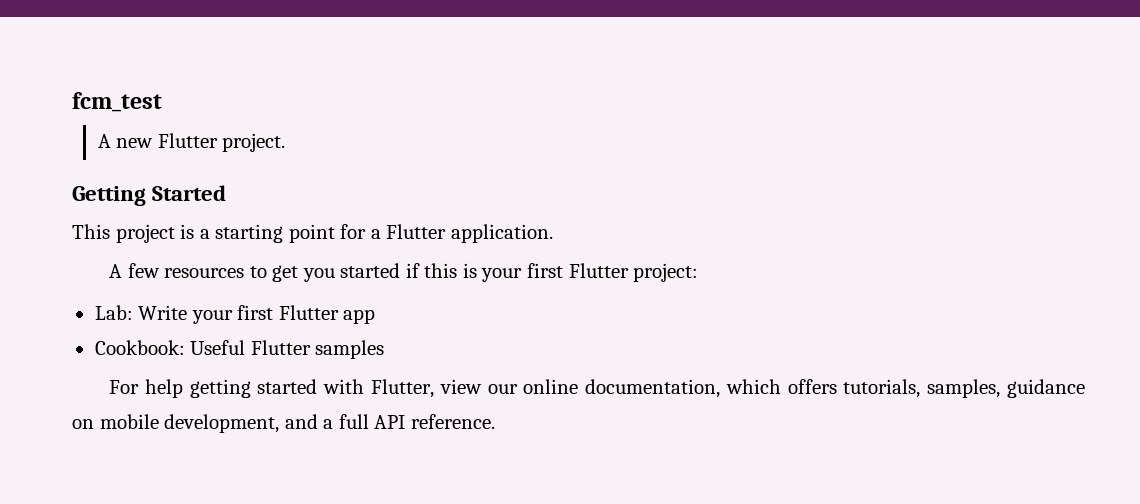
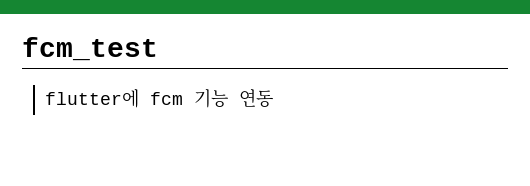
[97,133,286,152] [72,185,227,206] [72,224,553,243] [109,263,699,282] [94,305,376,324] [94,340,385,359] [109,379,1085,398] [72,414,495,433] A new Flutter project. // Getting Started // This project is a starting point for a Flutter application. // A few resources to get you started if this is your first Flutter project: // Lab: Write your first Flutter app // Cookbook: Useful Flutter samples // For help getting started with Flutter, view our online documentation, which offers tutorials, samples, guidance on mobile development, and a full API reference. -> [45,89,274,108] flutter에 fcm 기능 연동

